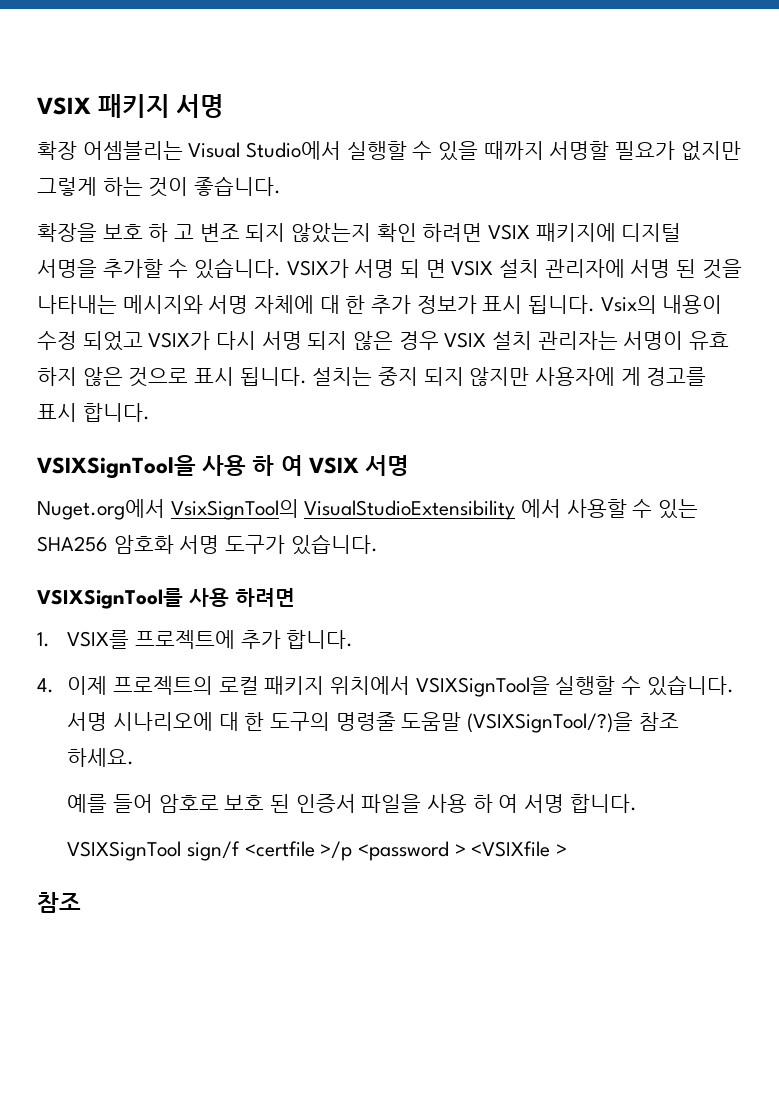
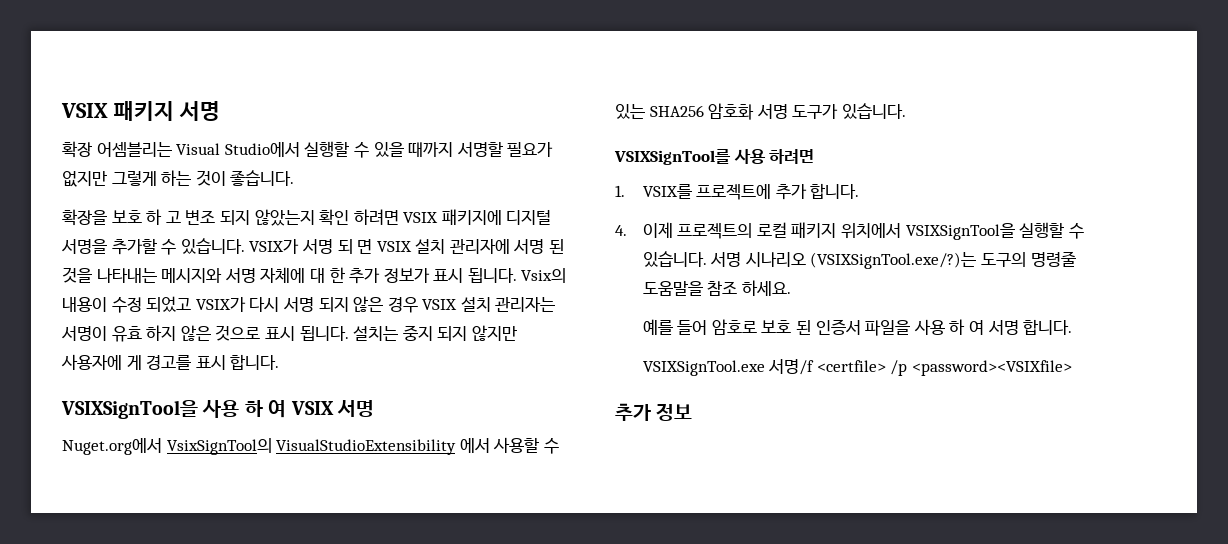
[112,712,633,733] 시나리오에 대 한 도구의 명령줄 도움말 (VSIXSignTool/?)을 -> [745,251,1076,269] [642,281,703,296] 시나리오 (VSIXSignTool.exe/?)는 도구의 명령줄 도움말을
[67,841,567,861] [37,892,81,913] VSIXSignTool sign/f <certfile >/p <password > <VSIXfile > // 참조 -> [642,359,1073,376] [615,403,693,421] VSIXSignTool.exe 서명/f <certfile> /p <password><VSIXfile> // 추가 정보

